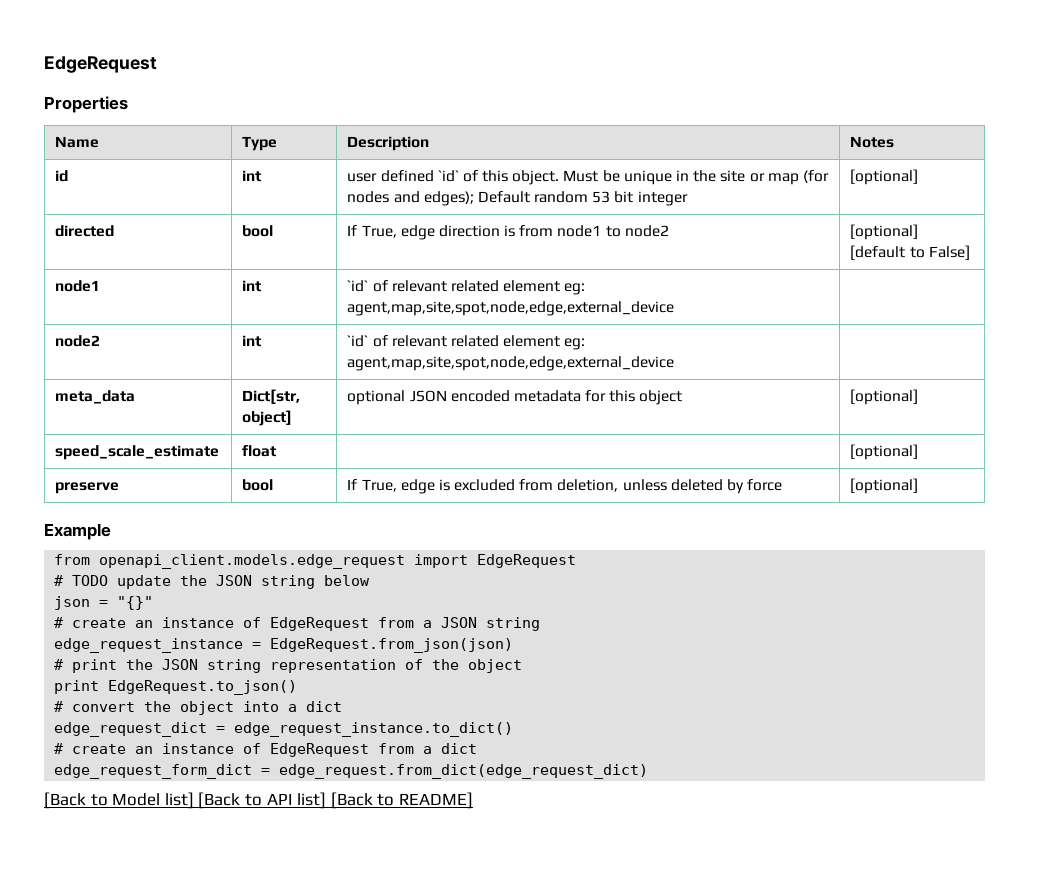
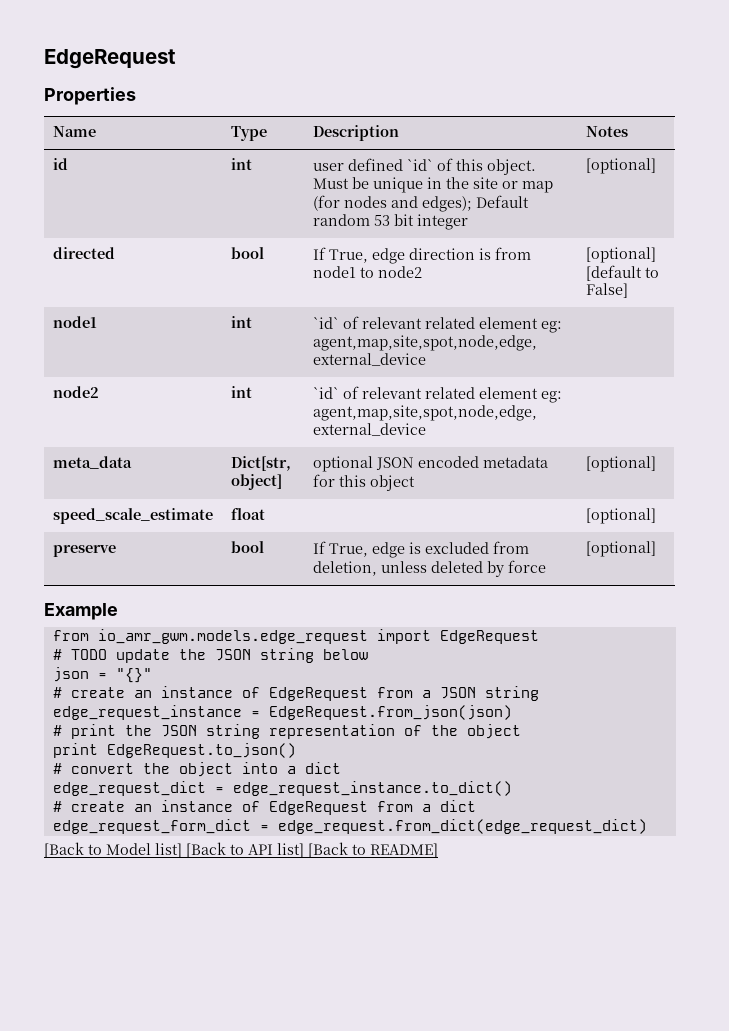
[99,554,406,569] openapi_client.models.edge_request -> [97,629,368,644] io_amr_gwm.models.edge_request

